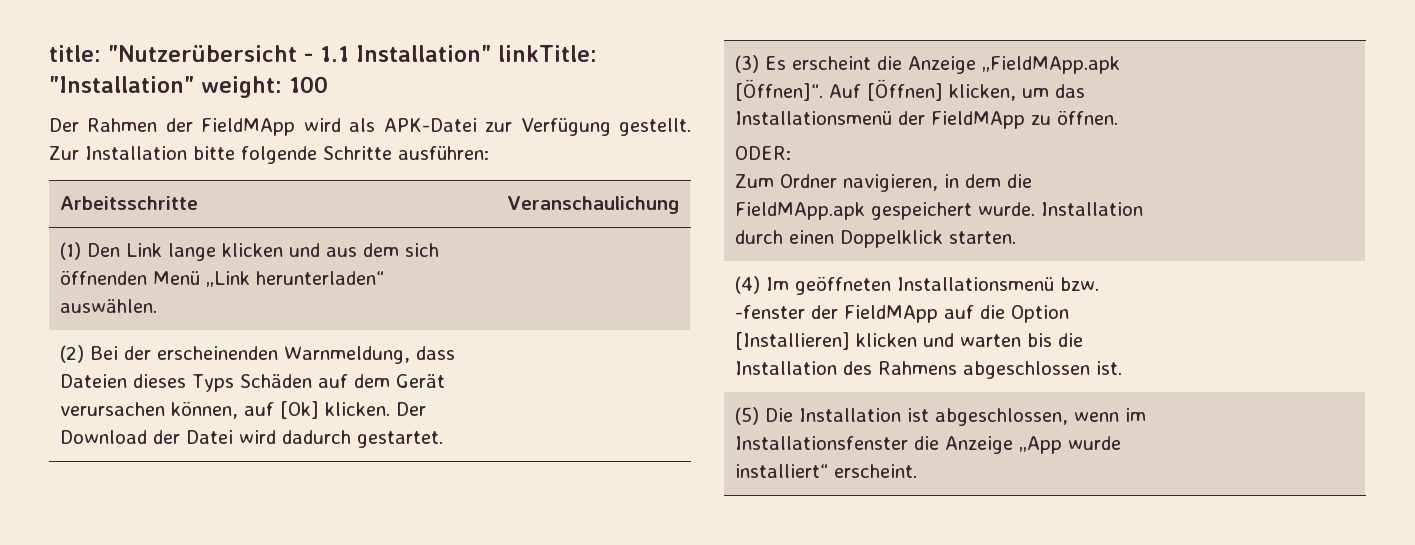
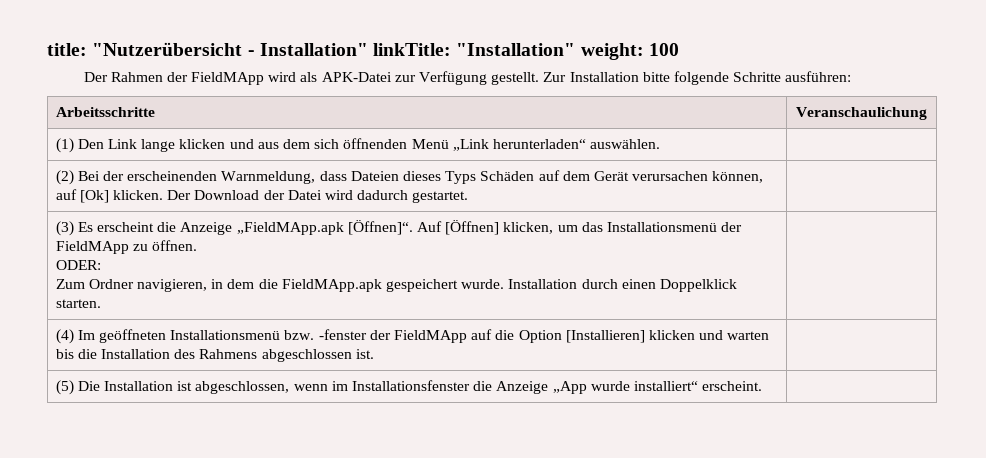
[320,46,349,62] 1.1 -> (255, 53) none

